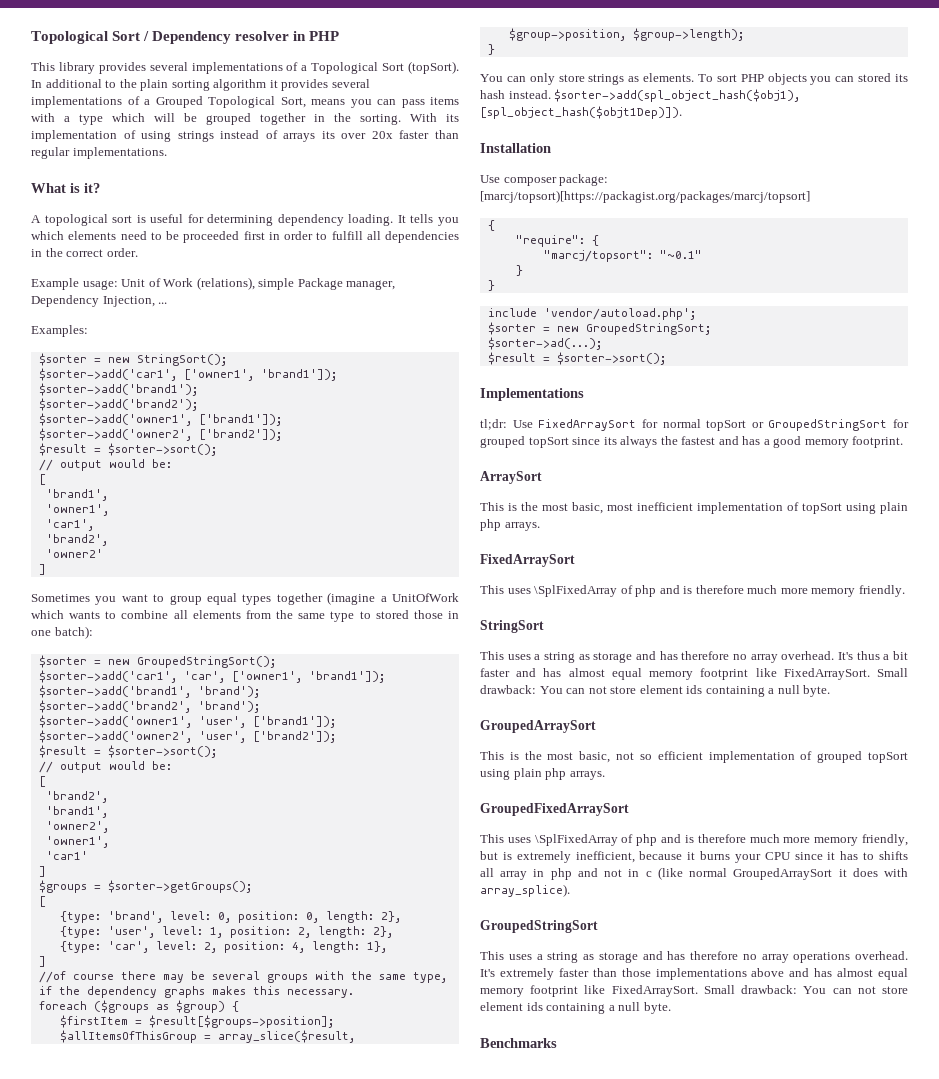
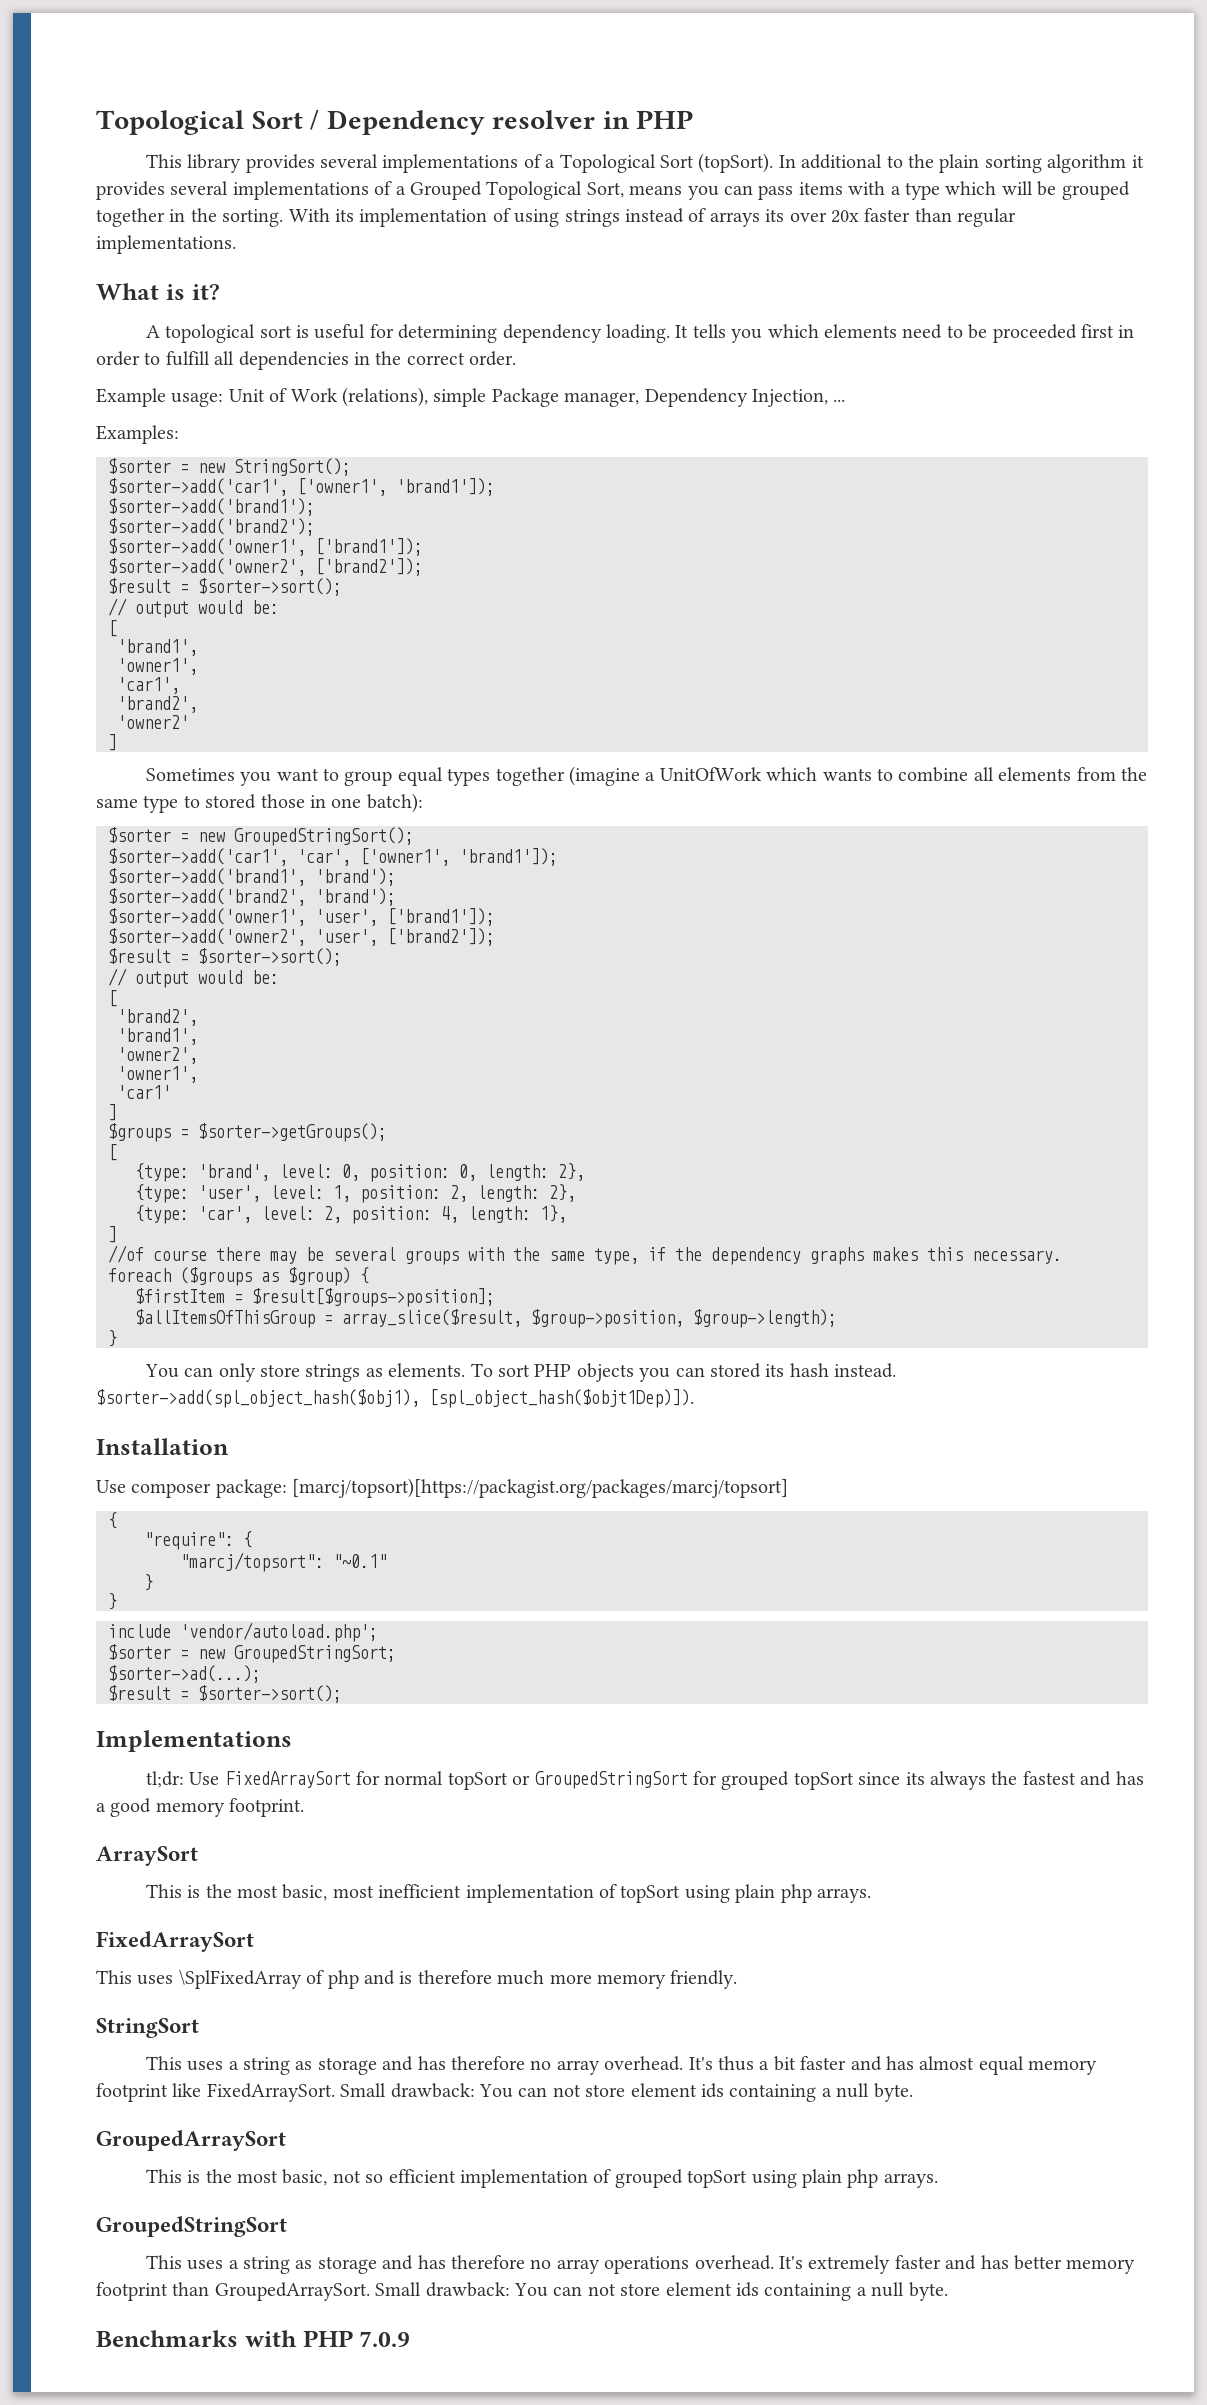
[480,803,629,816] [480,834,908,846] [480,851,909,863] [480,867,908,880] [480,884,570,897] // GroupedFixedArraySort // This uses \SplFixedArray of php and is therefore much more memory friendly, but is extremely inefficient, because it burns your CPU since it has to shifts all array in php and not in c (like normal GroupedArraySort it does with array_splice). -> (938, 2180) none
[592,968,908,980] [480,985,698,997] than those implementations above and has almost equal memory footprint like FixedArraySort. -> [945,2255,1136,2274] [96,2282,370,2301] and has better memory footprint than GroupedArraySort.
(557, 1043) none -> [244,2330,411,2347] with PHP 7.0.9

